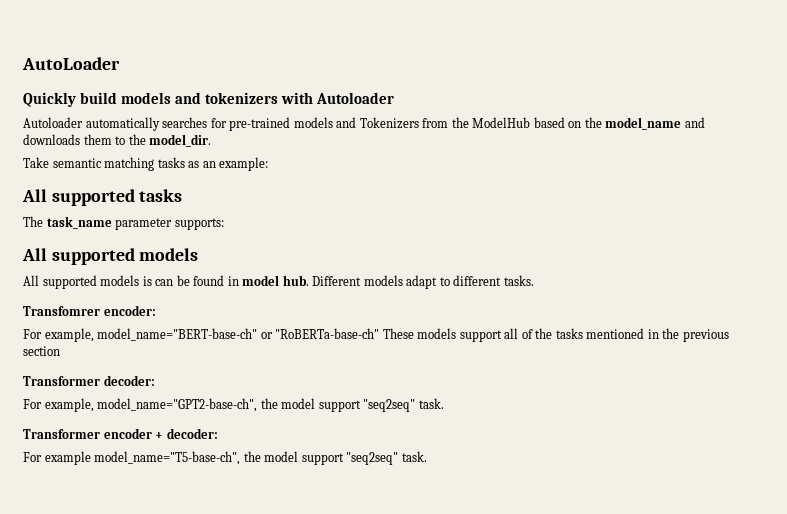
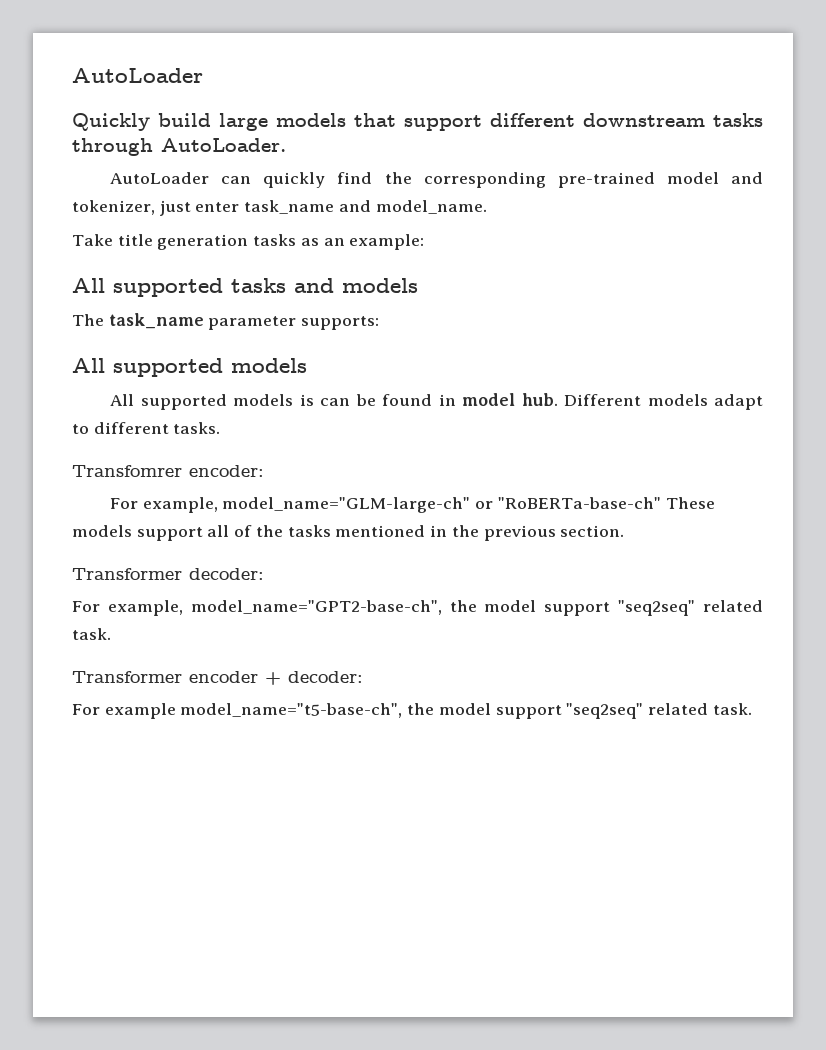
[121,92,395,104] [23,117,705,131] [23,134,212,147] models and tokenizers with Autoloader // Autoloader automatically searches for pre-trained models and Tokenizers from the ModelHub based on the model_name and downloads them to the model_dir. -> [219,113,763,131] [72,138,286,156] [110,172,764,188] [72,200,487,216] large models that support different downstream tasks through AutoLoader. // AutoLoader can quickly find the corresponding pre-trained model and tokenizer, just enter task_name and model_name.
[52,157,155,171] semantic matching -> [117,234,249,250] title generation
(183, 195) none -> [294,278,418,293] and models
[97,328,258,341] model_name="BERT-base-ch" -> [222,497,471,513] model_name="GLM-large-ch"
[23,346,60,356] section -> [560,525,625,537] section.
(416, 405) none -> [703,600,764,612] related
[94,451,399,465] model_name="T5-base-ch", the model support "seq2seq" -> [180,703,709,719] model_name="t5-base-ch", the model support "seq2seq" related

